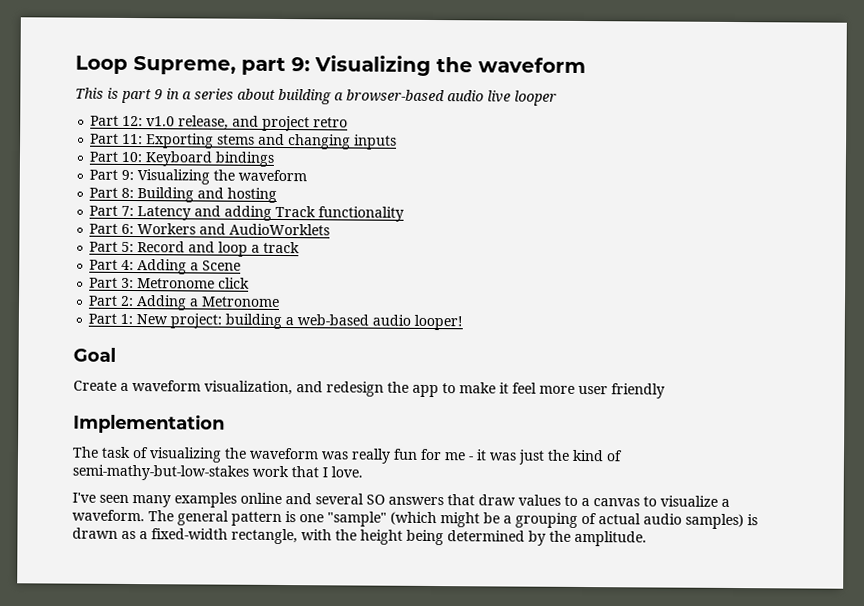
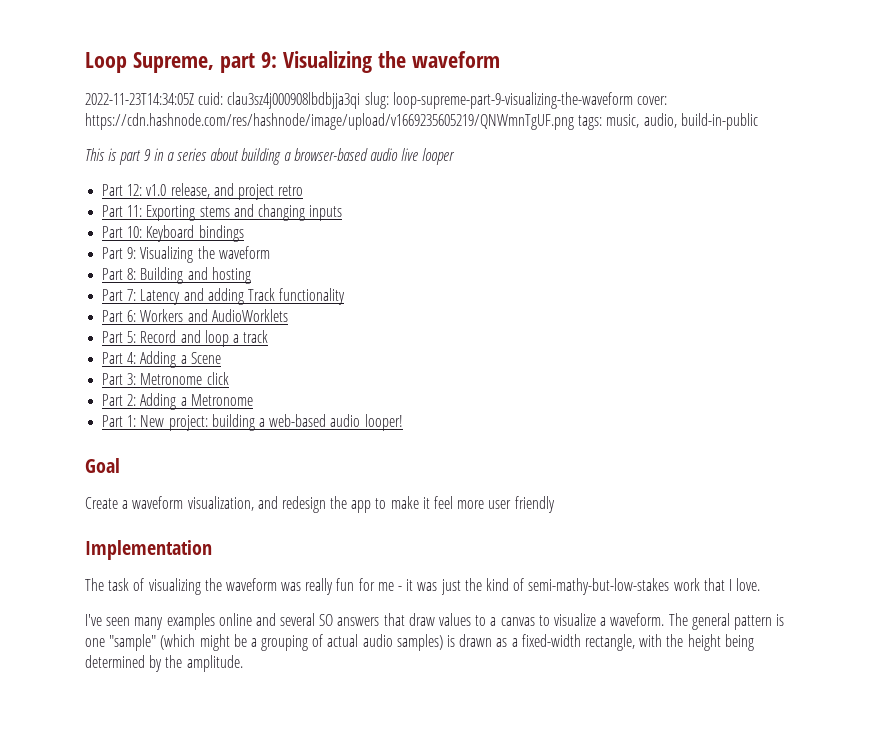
(586, 65) none -> [85,92,667,109] [85,113,758,130] // 2022-11-23T14:34:05Z cuid: clau3sz4j000908lbdbjja3qi slug: loop-supreme-part-9-visualizing-the-waveform cover: https://cdn.hashnode.com/res/hashnode/image/upload/v1669235605219/QNWmnTgUF.png tags: music, audio, build-in-public

